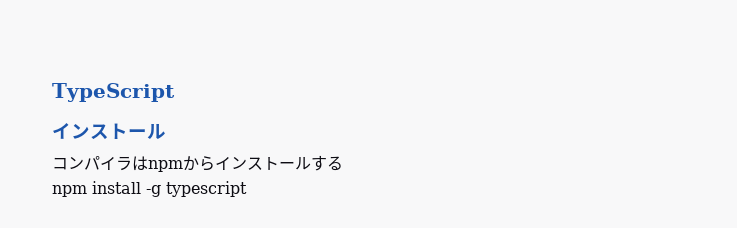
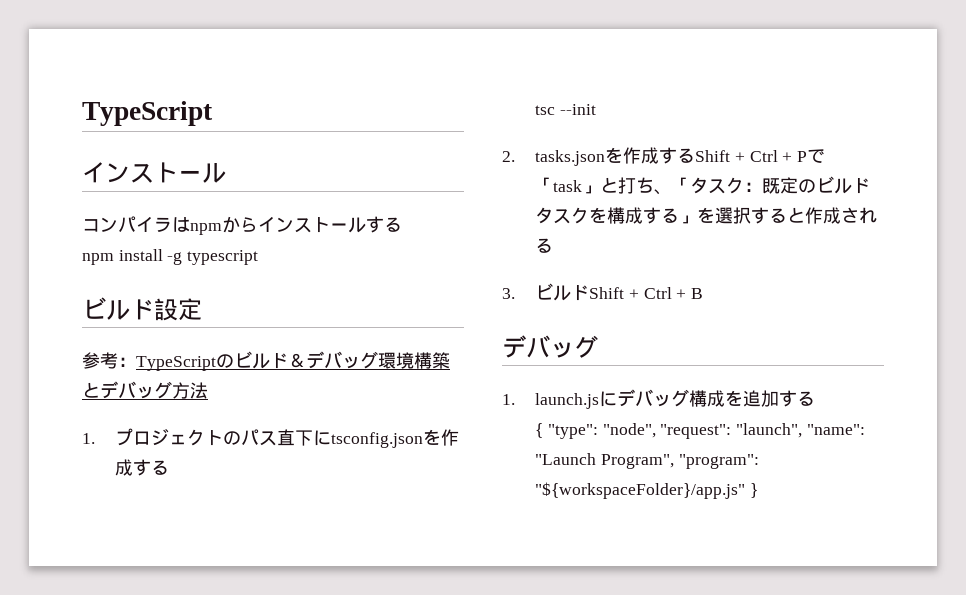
(247, 189) none -> [82,297,202,321] [82,351,450,371] [82,381,208,399] [82,428,460,448] [115,459,170,476] [535,104,596,115] [502,147,826,166] [535,176,871,195] [535,207,878,224] [535,238,554,253] [502,283,704,301] [502,335,598,358] [502,389,816,409] [535,423,865,439] [535,453,759,469] [535,482,758,499] // ビルド設定 // 参考：TypeScriptのビルド＆デバッグ環境構築とデバッグ方法 // 1.プロジェクトのパス直下にtsconfig.jsonを作成する // tsc --init // 2. tasks.jsonを作成するShift + Ctrl + Pで「task」と打ち、「タスク：既定のビルドタスクを構成する」を選択すると作成される // 3.ビルドShift + Ctrl + B // デバッグ // 1. launch.jsにデバッグ構成を追加する // { "type": "node", "request": "launch", "name": "Launch Program", "program": "${workspaceFolder}/app.js" }

